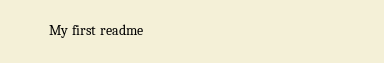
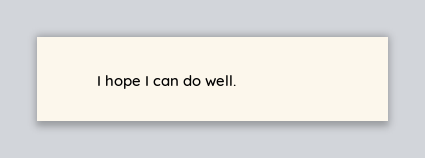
[49,24,143,38] My first readme -> [97,75,237,89] I hope I can do well.

